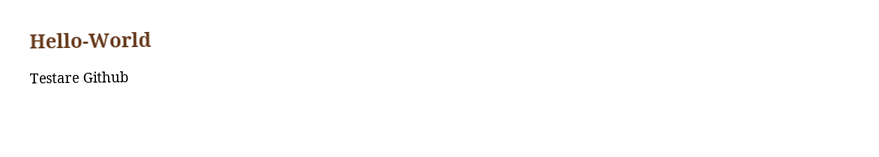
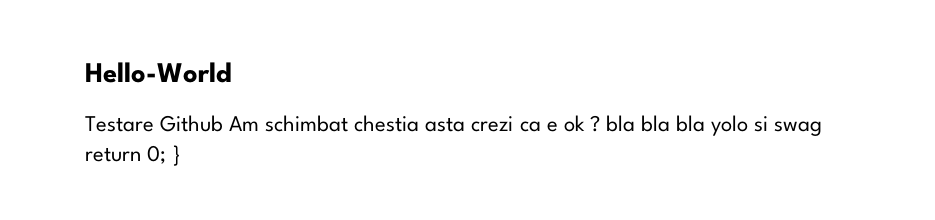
(130, 77) none -> [229,115,823,136] [85,145,182,166] Am schimbat chestia asta crezi ca e ok ? bla bla bla yolo si swag return 0; }

